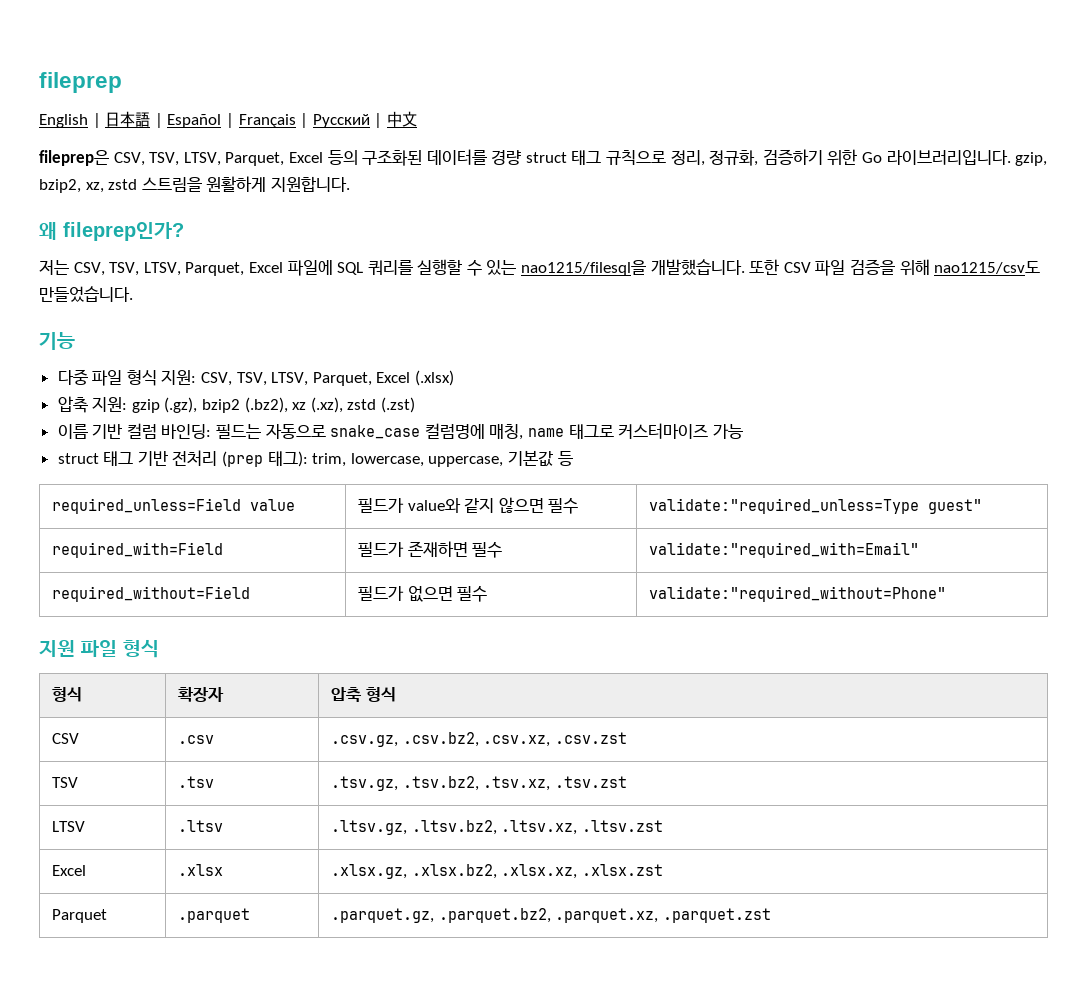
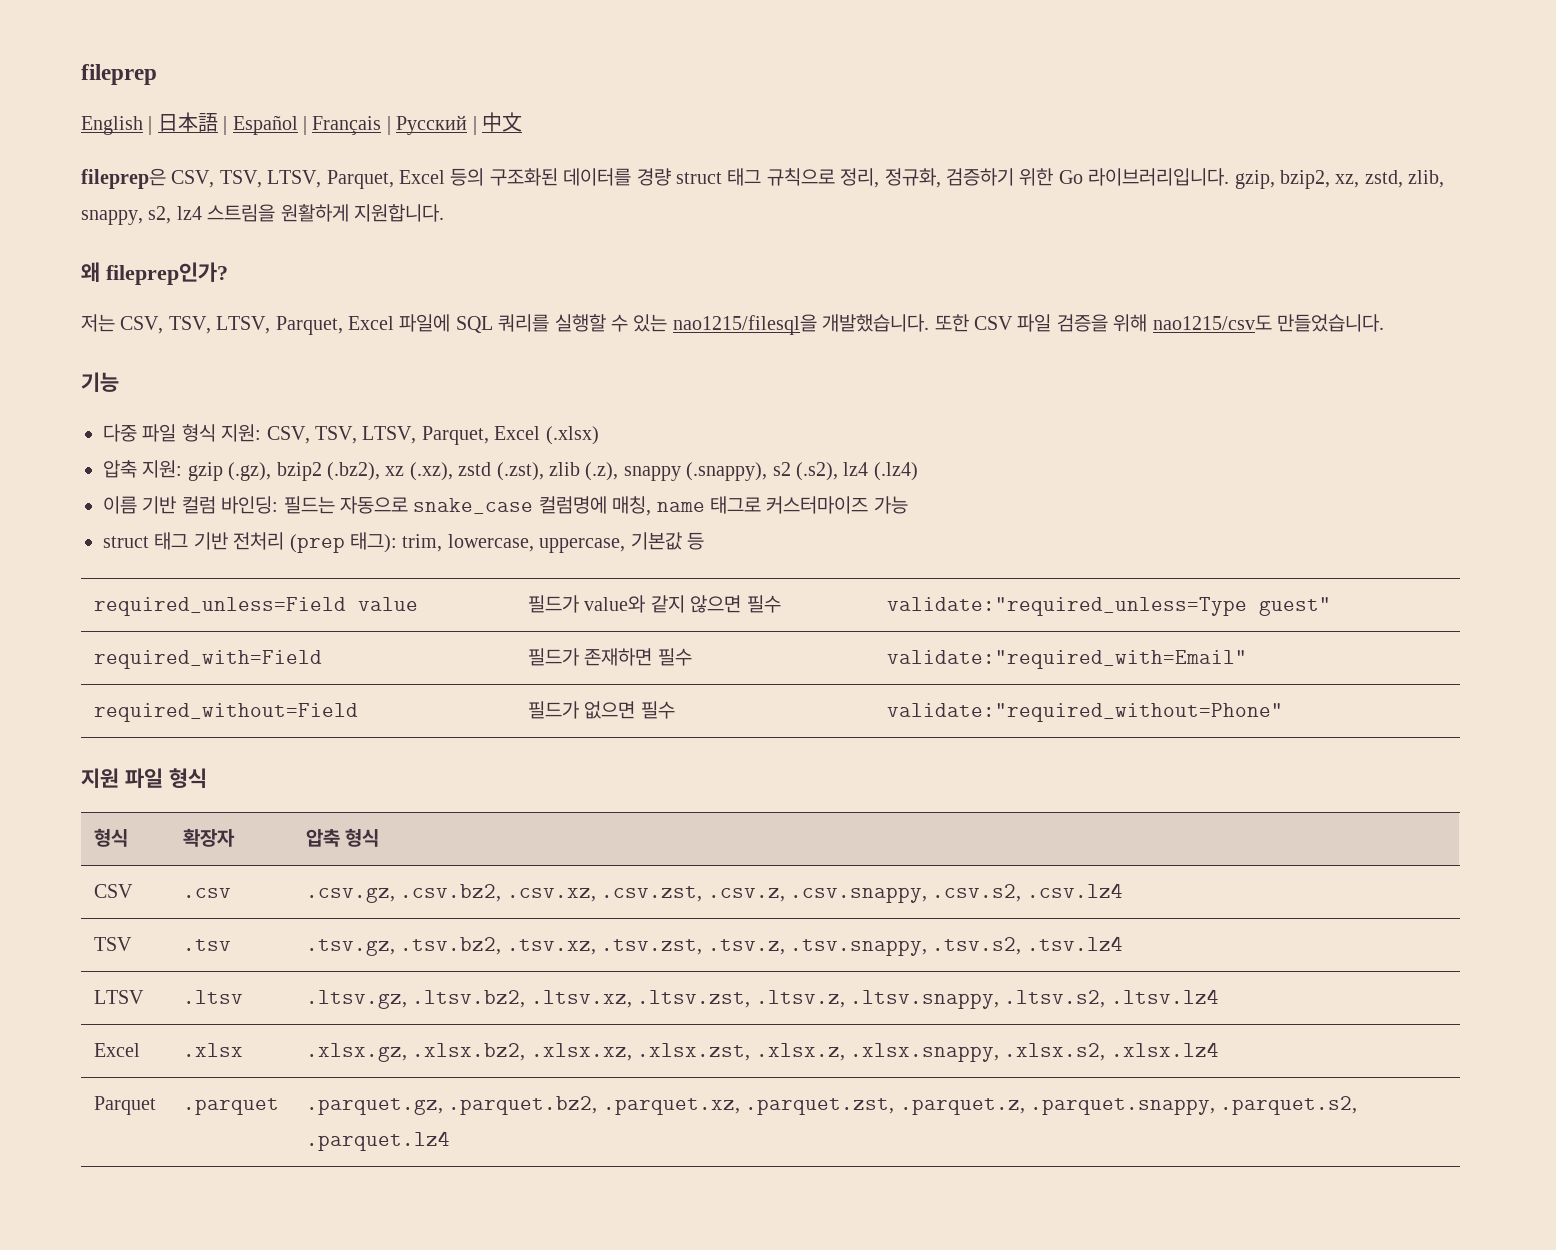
[108,179,138,190] zstd -> [1364,170,1445,188] [81,206,202,225] zstd, zlib, snappy, s2, lz4
[381,397,416,413] (.zst) -> [496,462,918,481] (.zst), zlib (.z), snappy (.snappy), s2 (.s2), lz4 (.lz4)
[554,732,627,744] .csv.zst -> [601,883,1123,903] .csv.zst, .csv.z, .csv.snappy, .csv.s2, .csv.lz4
[554,776,627,788] .tsv.zst -> [601,936,1123,956] .tsv.zst, .tsv.z, .tsv.snappy, .tsv.s2, .tsv.lz4
[581,820,663,832] .ltsv.zst -> [637,989,1219,1009] .ltsv.zst, .ltsv.z, .ltsv.snappy, .ltsv.s2, .ltsv.lz4
[581,864,663,876] .xlsx.zst -> [637,1042,1219,1062] .xlsx.zst, .xlsx.z, .xlsx.snappy, .xlsx.s2, .xlsx.lz4
[662,908,771,923] .parquet.zst -> [745,1096,1358,1115] [306,1131,451,1151] .parquet.zst, .parquet.z, .parquet.snappy, .parquet.s2, .parquet.lz4

